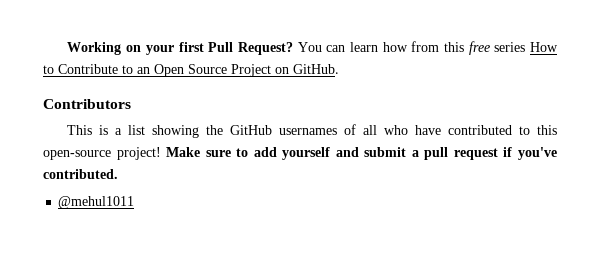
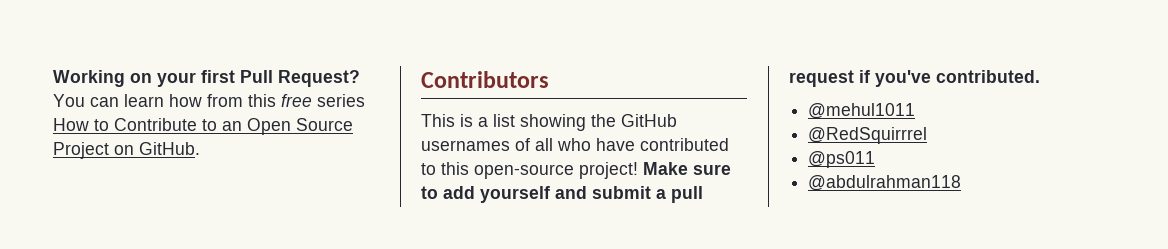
(135, 202) none -> [808,127,928,144] [808,151,876,168] [808,175,962,191] // @RedSquirrrel // @ps011 // @abdulrahman118

